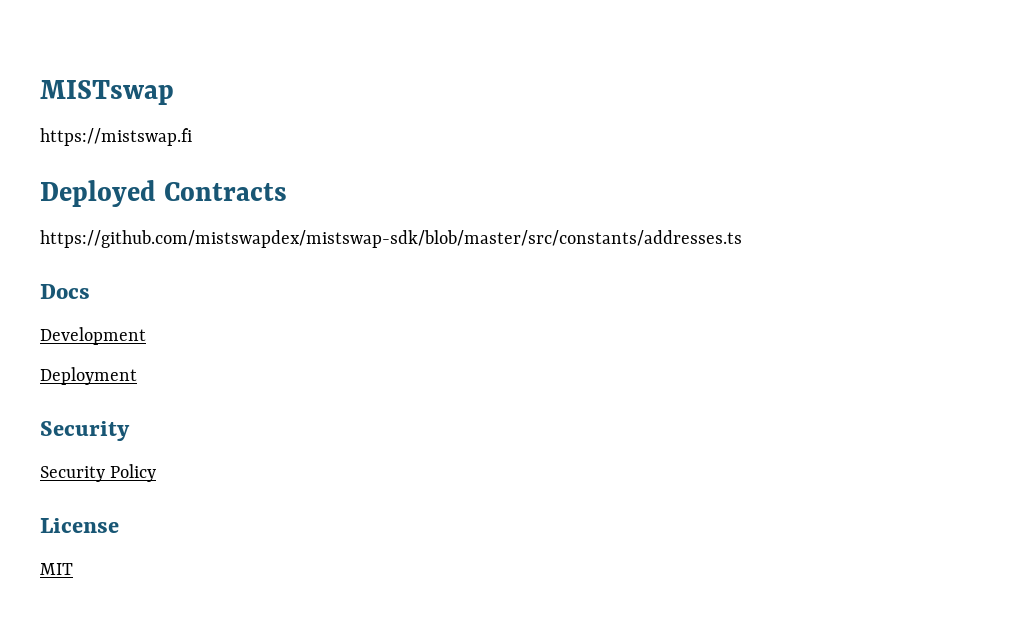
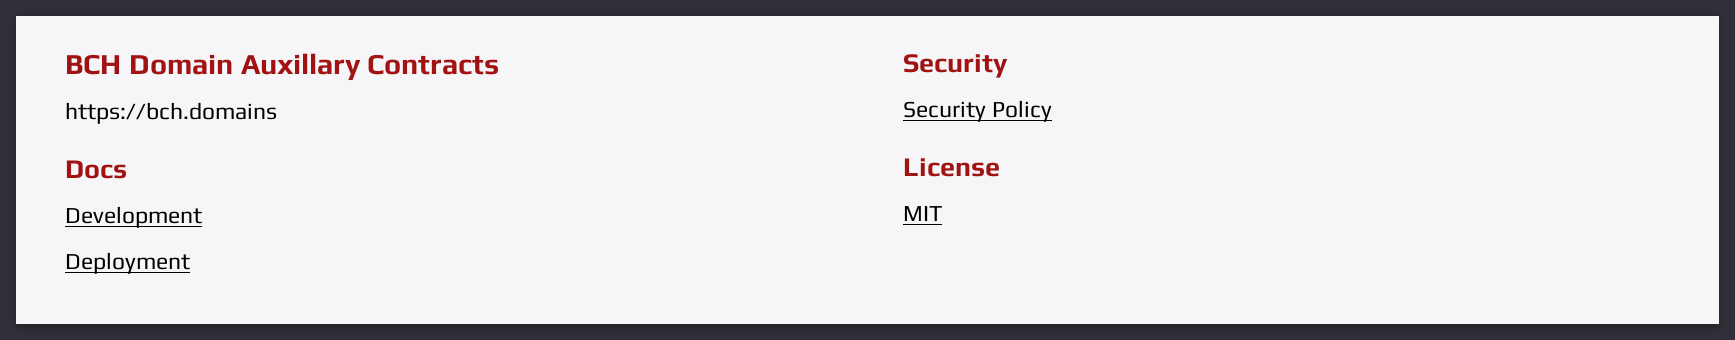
[40,80,174,105] [40,128,192,146] [40,180,156,207] MISTswap // https://mistswap.fi // Deployed -> [65,53,361,81] BCH Domain Auxillary
[40,230,742,248] https://github.com/mistswapdex/mistswap-sdk/blob/master/src/constants/addresses.ts -> [65,102,277,124] https://bch.domains

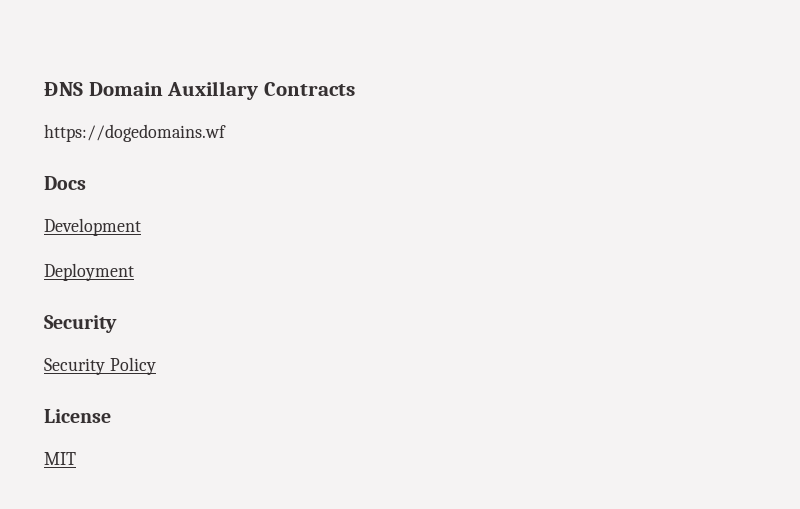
[65,54,121,75] BCH -> [44,82,83,96] ĐNS
[65,102,277,124] https://bch.domains -> [44,124,226,142] https://dogedomains.wf

